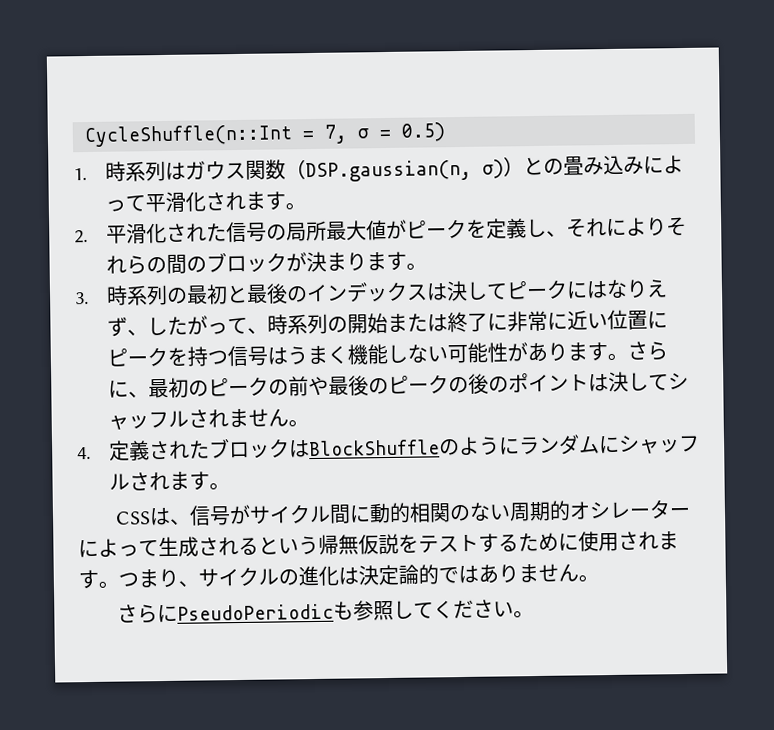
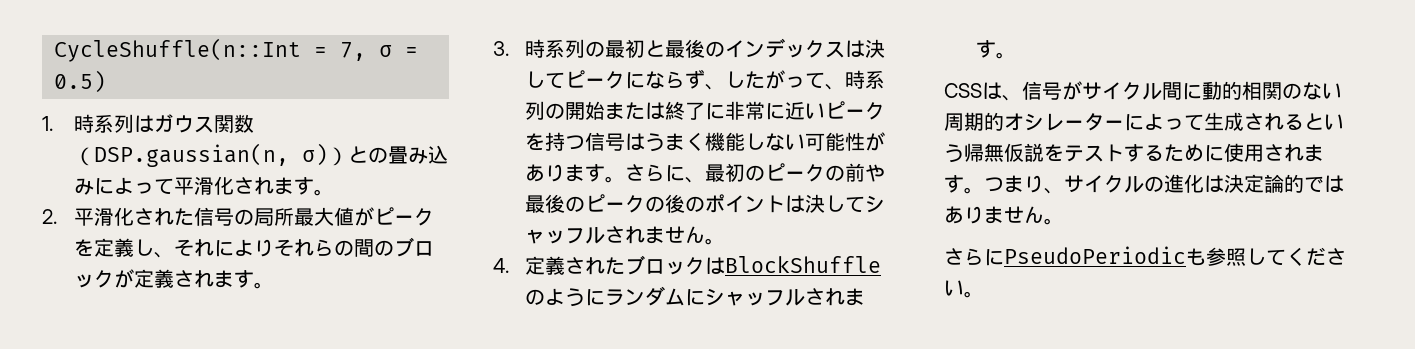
[305,251,367,273] 決まり -> [133,269,214,288] 定義され
[585,279,668,299] はなりえ -> [644,71,685,89] なら
[606,309,668,331] 位置に -> (825, 111) none

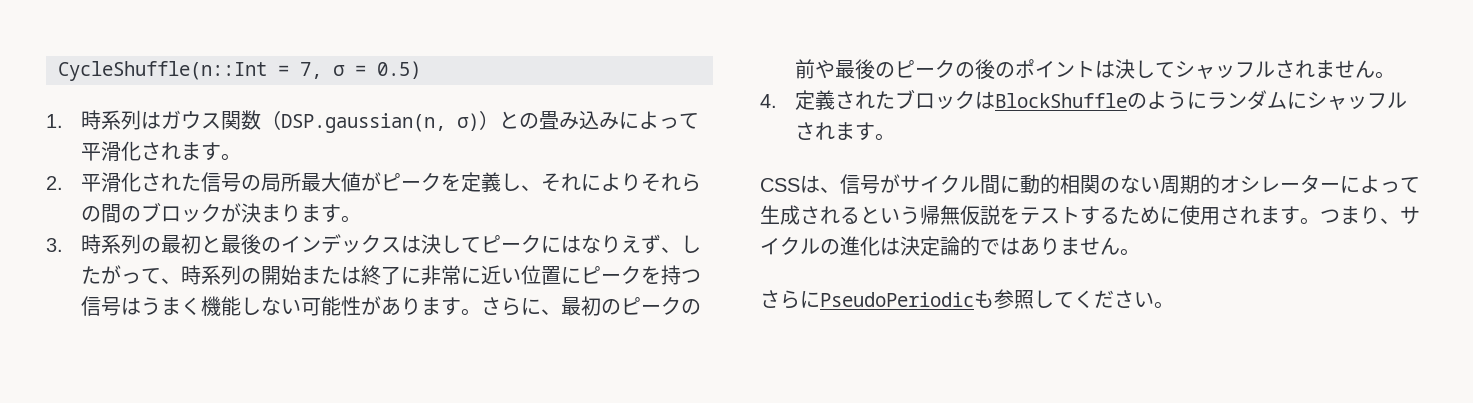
[133,269,214,288] 定義され -> [241,203,302,223] 決まり
[644,71,685,89] なら -> [561,235,642,254] はなりえ
(825, 111) none -> [521,265,582,285] 位置に

